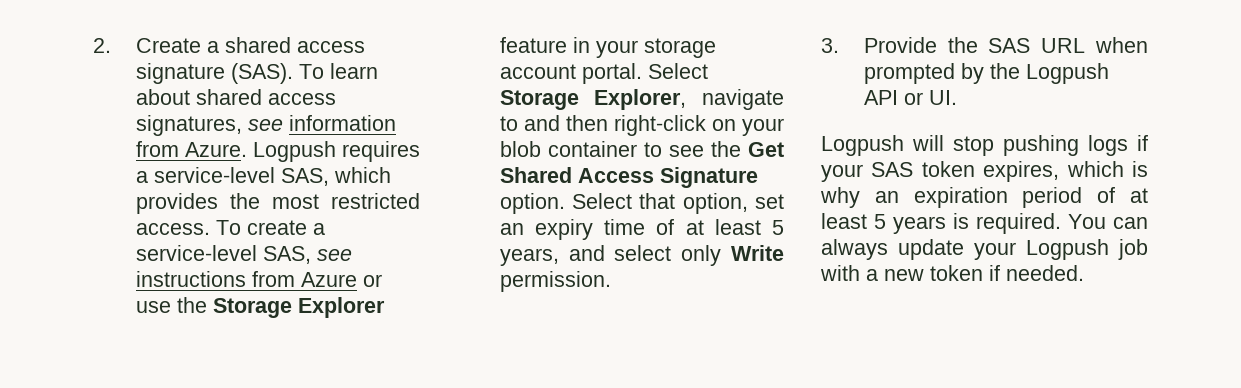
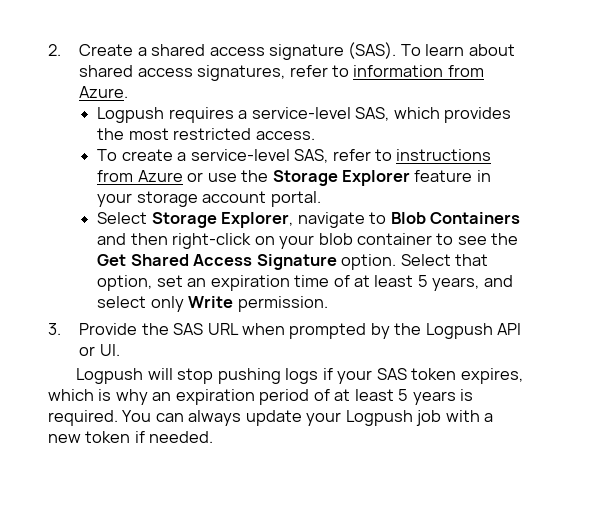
[247,119,283,131] see -> [289,65,349,77] refer to
(247, 149) none -> (129, 92) //
(210, 229) none -> (315, 135) //
[316,249,352,261] see -> [332,149,393,161] refer to
(642, 73) none -> (321, 199) //
(518, 123) none -> [390,212,521,224] Blob Containers
[535,219,594,240] expiry -> [210,275,290,291] expiration

